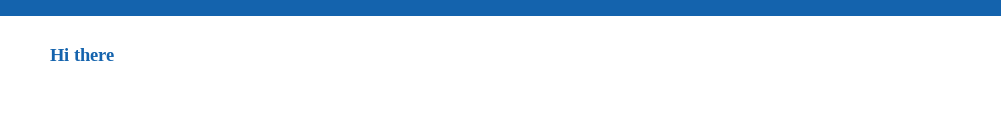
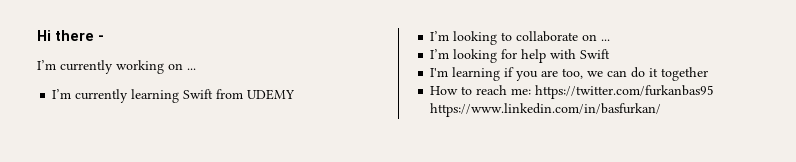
(114, 54) none -> [98,35,104,41] [37,60,196,74] [52,89,296,103] [430,31,611,45] [430,49,611,63] [430,67,709,81] [430,85,715,99] [430,103,662,117] - // I’m currently working on ... // I’m currently learning Swift from UDEMY // I’m looking to collaborate on ... // I’m looking for help with Swift // I'm learning if you are too, we can do it together // How to reach me: https://twitter.com/furkanbas95 https://www.linkedin.com/in/basfurkan/

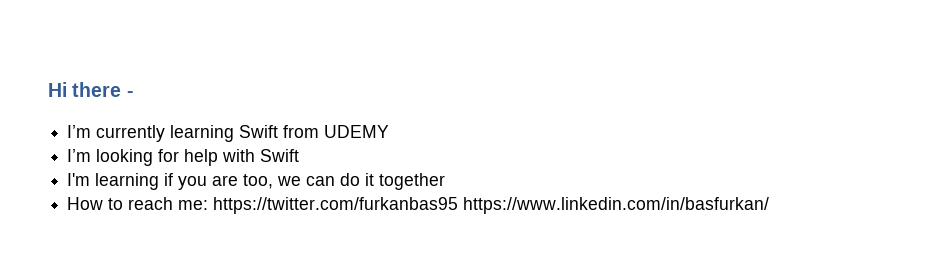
[37,60,196,74] // I’m currently working on ... -> (134, 94) none
[430,31,611,45] // I’m looking to collaborate on ... -> (390, 131) none

